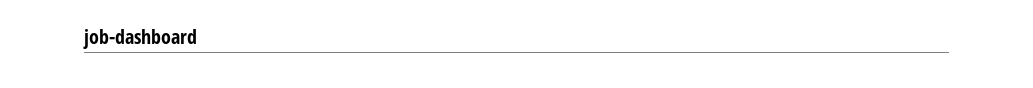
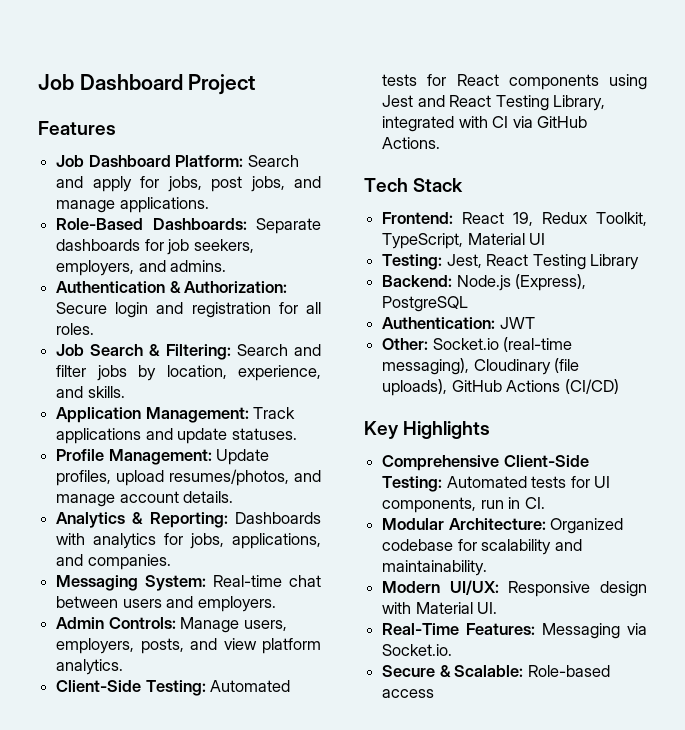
[83,29,197,49] job-dashboard -> [38,74,256,95] [38,121,116,135] [56,155,299,167] [56,176,321,192] [56,197,209,213] [56,218,321,234] [56,239,254,255] [56,260,227,276] [56,281,288,293] [56,302,322,318] [56,323,95,335] [56,344,322,360] [56,365,321,381] [56,386,125,398] [56,407,296,423] [56,428,297,444] [56,449,270,465] [56,469,321,486] [56,491,234,507] [56,512,321,528] [56,533,321,549] [56,554,171,570] [56,575,322,591] [56,596,276,612] [56,617,287,633] [56,638,321,654] [56,659,124,675] [56,680,291,696] [382,74,647,90] [382,95,605,111] [382,116,587,132] [382,137,441,149] [364,178,464,192] [382,212,647,226] [382,233,546,249] [382,254,639,270] [382,274,587,291] [382,296,469,312] [382,317,535,329] [382,337,573,352] [382,358,580,375] [382,379,619,396] [364,421,491,439] [382,455,589,471] [382,476,610,492] [382,497,545,513] [382,518,624,534] [382,539,582,555] [382,560,488,576] [382,580,647,597] [382,602,498,614] [382,623,647,639] [382,644,453,656] [382,665,610,677] [382,689,435,698] Job Dashboard Project // Features // Job Dashboard Platform: Search and apply for jobs, post jobs, and manage applications. // Role-Based Dashboards: Separate dashboards for job seekers, employers, and admins. // Authentication & Authorization: Secure login and registration for all roles. // Job Search & Filtering: Search and filter jobs by location, experience, and skills. // Application Management: Track applications and update statuses. // Profile Management: Update profiles, upload resumes/photos, and manage account details. // Analytics & Reporting: Dashboards with analytics for jobs, applications, and companies. // Messaging System: Real-time chat between users and employers. // Admin Controls: Manage users, employers, posts, and view platform analytics. // Client-Side Testing: Automated tests for React components using Jest and React Testing Library, integrated with CI via GitHub Actions. // Tech Stack // Frontend: React 19, Redux Toolkit, TypeScript, Material UI // Testing: Jest, React Testing Library // Backend: Node.js (Express), PostgreSQL // Authentication: JWT // Other: Socket.io (real-time messaging), Cloudinary (file uploads), GitHub Actions (CI/CD) // Key Highlights // Comprehensive Client-Side Testing: Automated tests for UI components, run in CI. // Modular Architecture: Organized codebase for scalability and maintainability. // Modern UI/UX: Responsive design with Material UI. // Real-Time Features: Messaging via Socket.io. // Secure & Scalable: Role-based access

